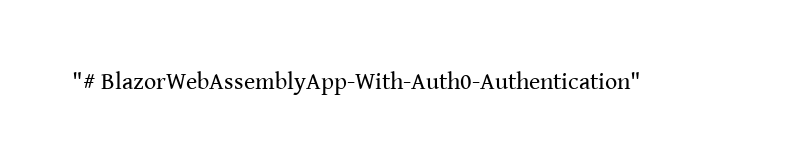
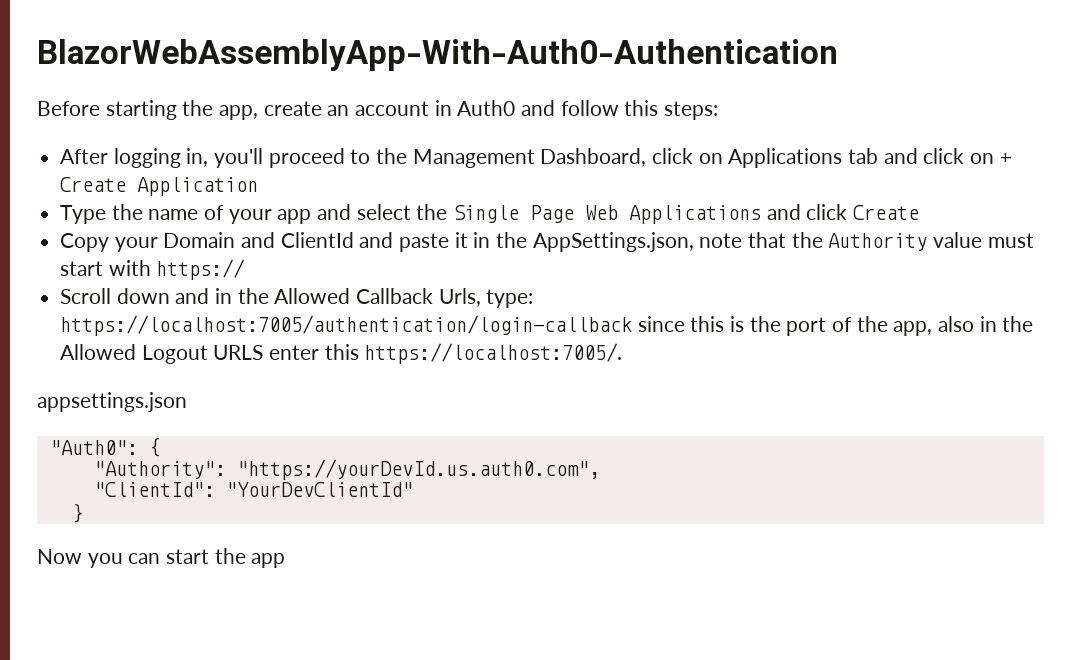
[72,71,642,95] "# BlazorWebAssemblyApp-With-Auth0-Authentication" -> [37,39,838,71] [37,100,719,120] [60,148,1011,168] [60,177,259,196] [60,204,920,224] [60,232,1034,252] [60,259,246,280] [60,288,534,308] [60,315,1034,336] [60,343,623,364] [37,392,187,412] [49,437,160,457] [93,459,600,480] [93,482,413,497] [71,503,83,523] [37,548,286,568] BlazorWebAssemblyApp-With-Auth0-Authentication // Before starting the app, create an account in Auth0 and follow this steps: // After logging in, you'll proceed to the Management Dashboard, click on Applications tab and click on + Create Application // Type the name of your app and select the Single Page Web Applications and click Create // Copy your Domain and ClientId and paste it in the AppSettings.json, note that the Authority value must start with https:// // Scroll down and in the Allowed Callback Urls, type: https://localhost:7005/authentication/login-callback since this is the port of the app, also in the Allowed Logout URLS enter this https://localhost:7005/. // appsettings.json // "Auth0": { // "Authority": "https://yourDevId.us.auth0.com", // "ClientId": "YourDevClientId" // } // Now you can start the app

